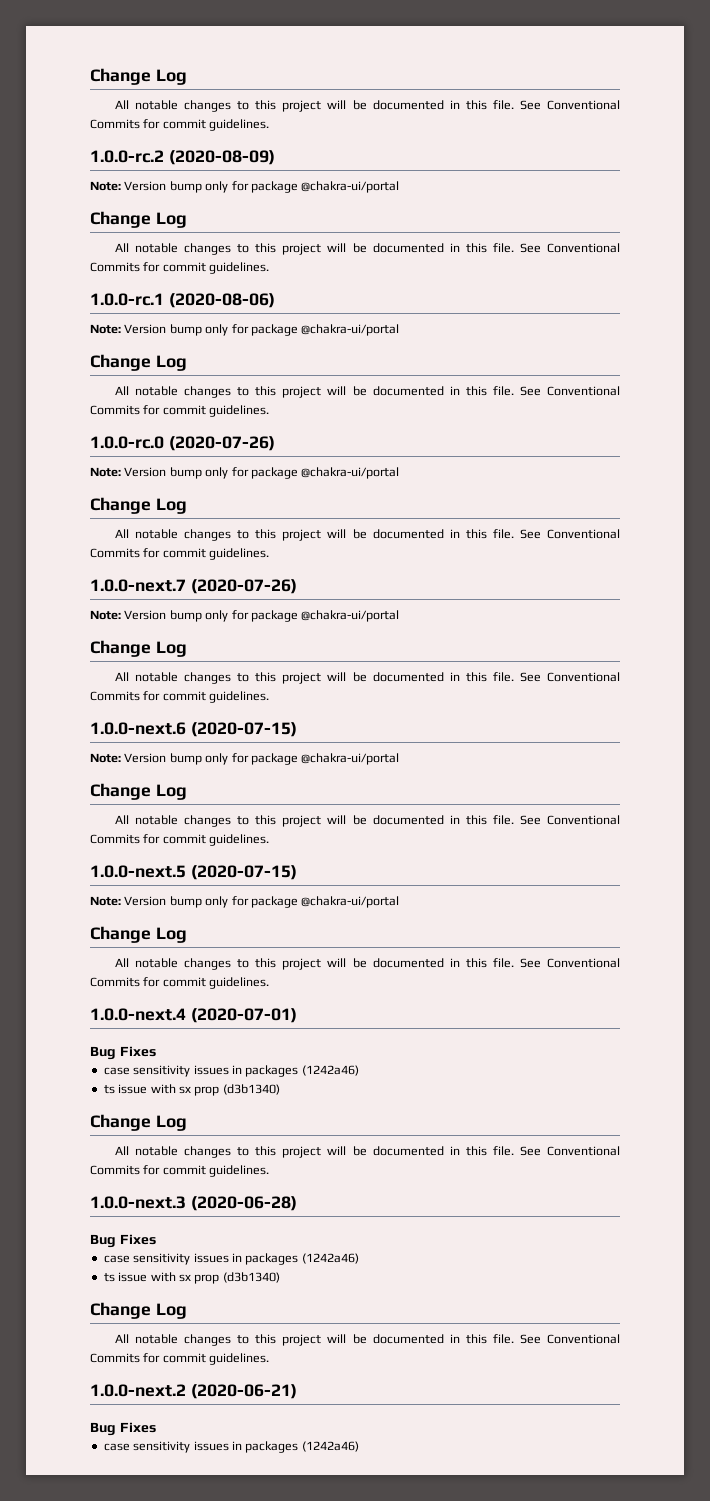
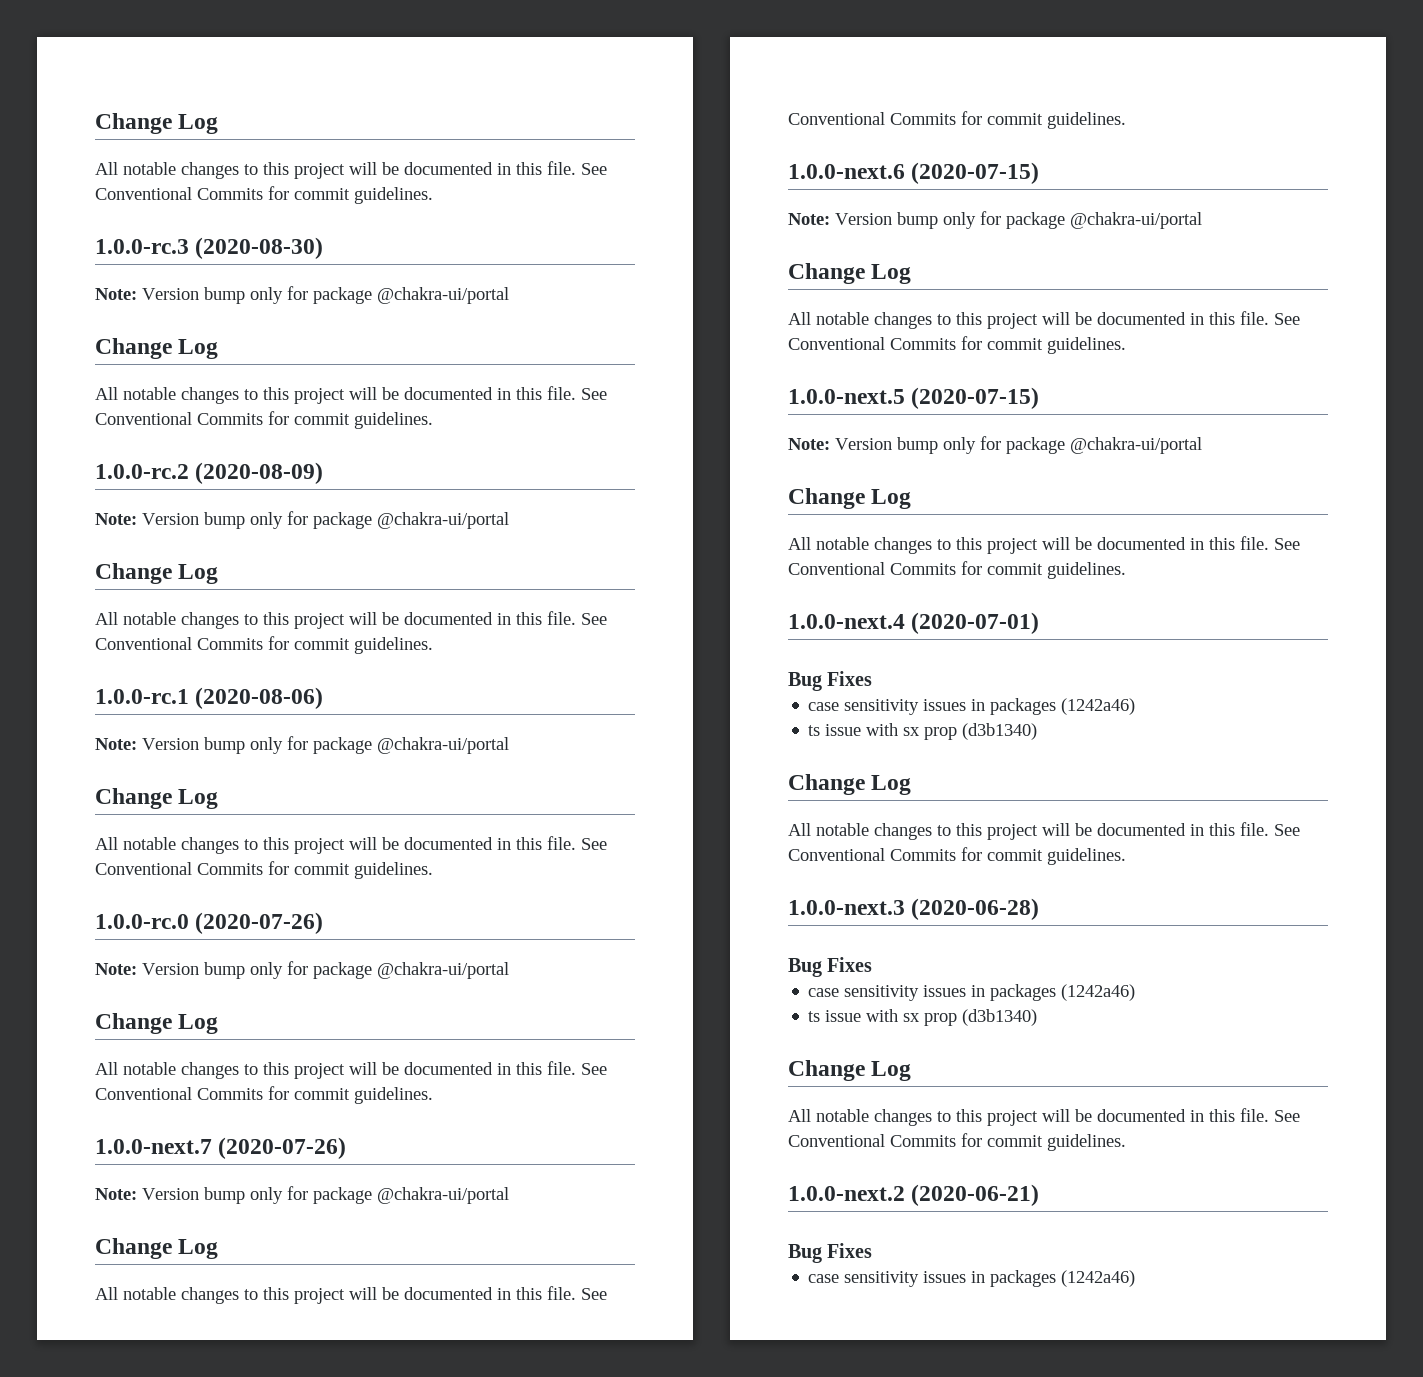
(270, 125) none -> [95,237,324,259] [95,286,509,304] [95,338,219,359] [95,386,607,404] [95,411,433,429] // 1.0.0-rc.3 (2020-08-30) // Note: Version bump only for package @chakra-ui/portal // Change Log // All notable changes to this project will be documented in this file. See Conventional Commits for commit guidelines.

